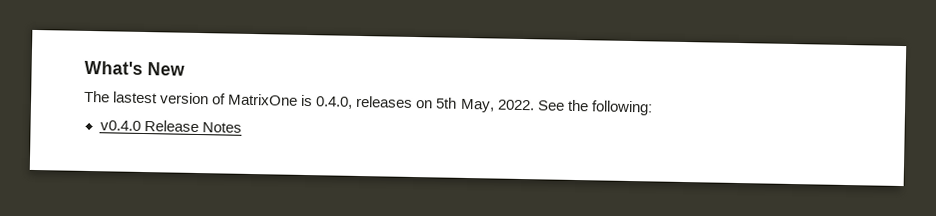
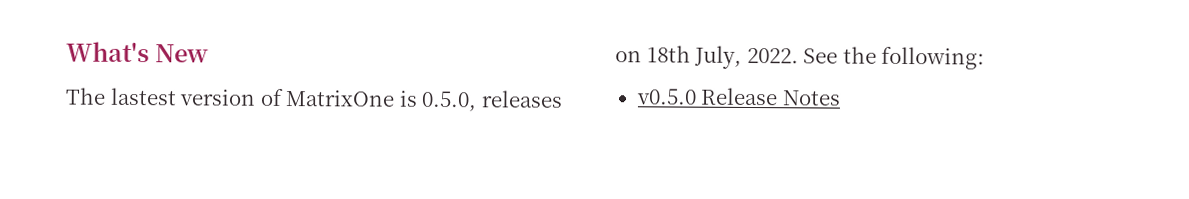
[315,96,354,109] 0.4.0, -> [421,90,478,112] 0.5.0,
[435,97,495,113] 5th May, -> [646,45,743,69] 18th July,
[99,120,141,131] v0.4.0 -> [635,88,697,105] v0.5.0

